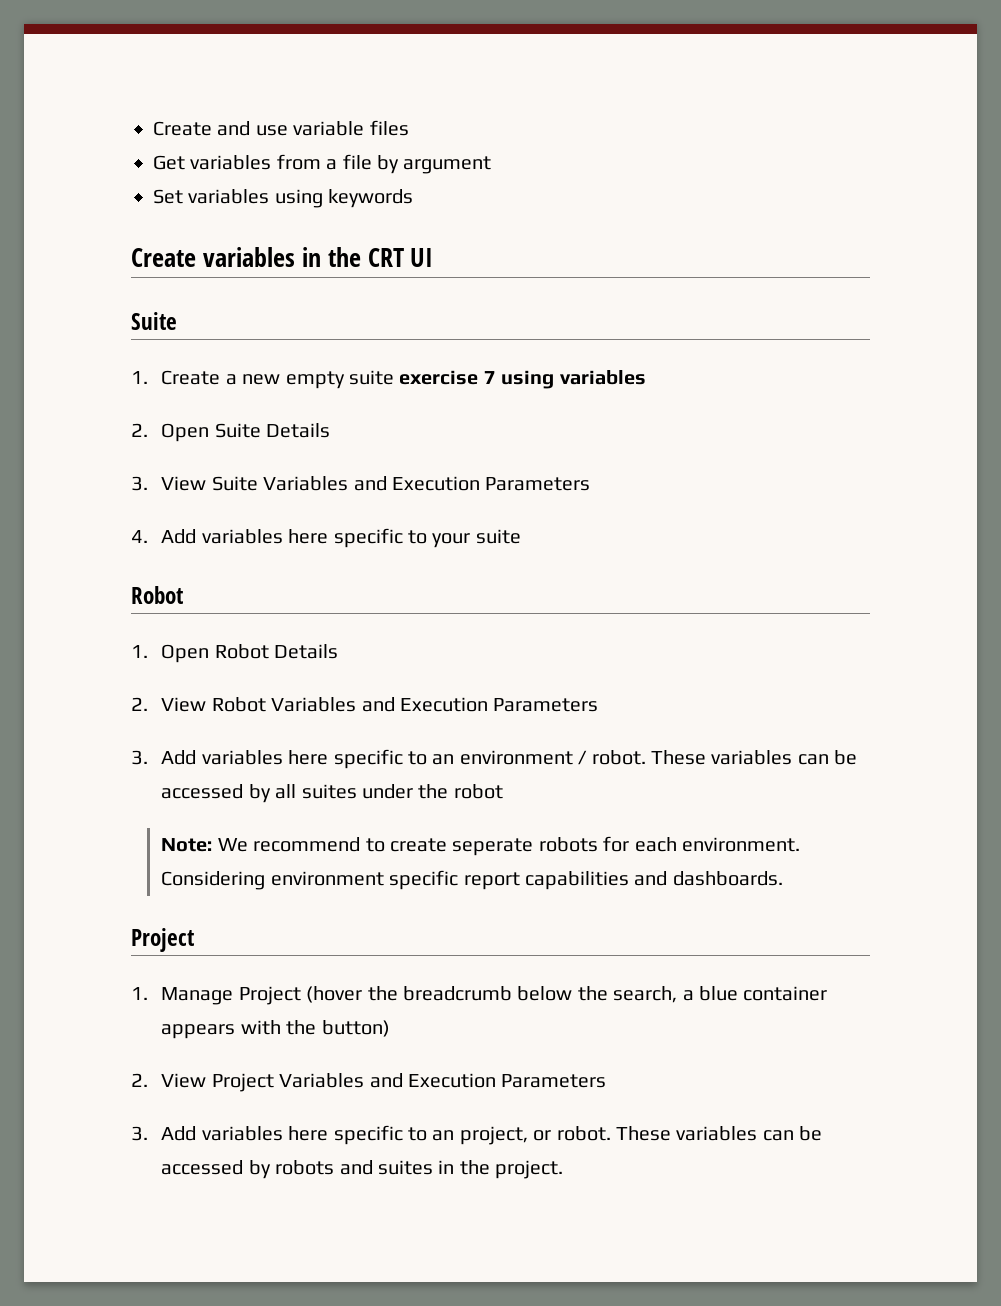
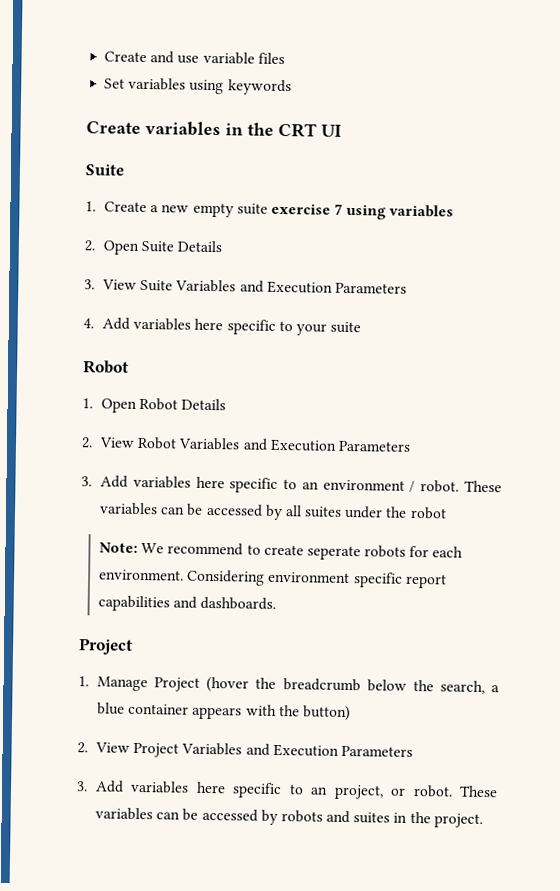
[153,154,492,174] // Get variables from a file by argument -> (285, 58) none

